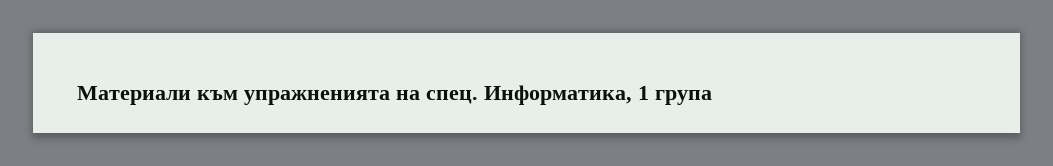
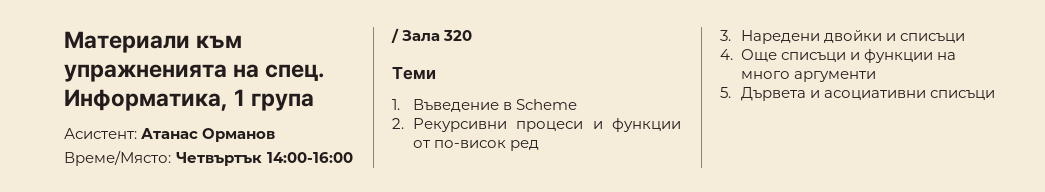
(712, 97) none -> [64,128,276,142] [64,150,353,166] [391,28,473,43] [392,66,436,80] [392,99,578,112] [392,118,681,132] [413,140,540,151] [720,30,966,44] [720,49,957,63] [741,71,877,82] [720,87,996,101] // Асистент: Атанас Орманов // Време/Място: Четвъртък 14:00-16:00 / Зала 320 // Теми // 1. Въведение в Scheme // 2. Рекурсивни процеси и функции от по-висок ред // 3. Наредени двойки и списъци // 4. Още списъци и функции на много аргументи // 5. Дървета и асоциативни списъци

